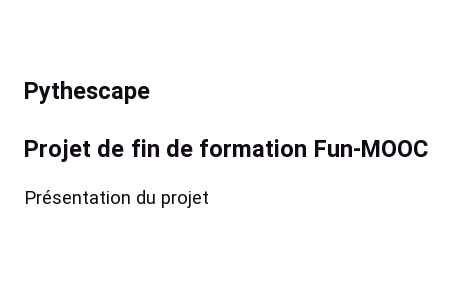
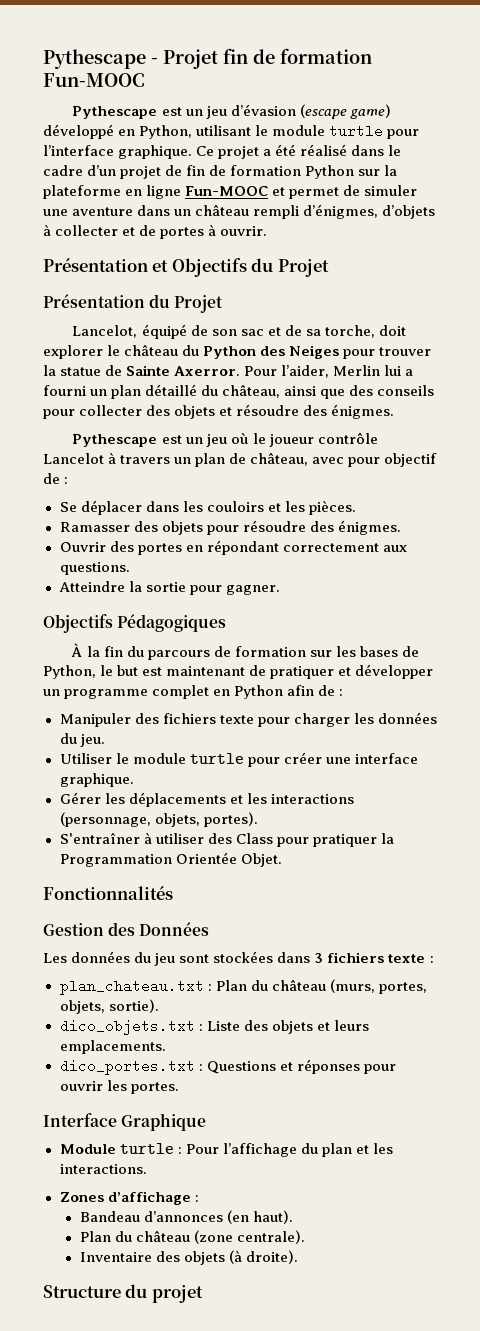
[24,81,150,104] [24,139,125,162] Pythescape // Projet de -> [43,49,218,69] Pythescape - Projet
[24,190,131,204] Présentation -> [72,104,391,119] [43,124,420,139] [43,144,402,159] [43,165,398,179] [43,185,418,199] [43,204,436,219] [43,224,268,239] [43,258,329,277] [43,294,224,313] [72,324,406,339] [43,344,432,359] [43,365,414,378] [43,384,435,399] [43,404,395,419] [72,432,378,447] [43,452,438,467] [43,473,69,484] [59,500,356,515] [59,520,401,535] [59,540,407,555] [59,562,130,575] [58,581,280,595] [43,614,227,633] [71,643,419,660] [43,664,434,679] [43,685,344,699] [59,712,437,727] [59,733,105,747] [59,752,418,767] [59,773,134,787] [59,792,354,807] [59,812,258,827] [59,832,394,847] [59,852,282,867] [43,886,173,900] [43,922,210,936] [43,951,434,966] [59,979,427,995] [59,999,159,1014] [59,1019,369,1035] [59,1040,166,1054] [59,1059,396,1075] [59,1080,179,1094] [43,1113,207,1131] [59,1143,393,1157] [59,1164,147,1174] [59,1191,199,1205] [79,1210,293,1224] [79,1230,305,1244] [79,1250,298,1265] [43,1285,121,1298] Pythescape est un jeu d’évasion (escape game) développé en Python, utilisant le module turtle pour l’interface graphique. Ce projet a été réalisé dans le cadre d’un projet de fin de formation Python sur la plateforme en ligne Fun-MOOC et permet de simuler une aventure dans un château rempli d’énigmes, d’objets à collecter et de portes à ouvrir. // Présentation et Objectifs du Projet // Présentation du Projet // Lancelot, équipé de son sac et de sa torche, doit explorer le château du Python des Neiges pour trouver la statue de Sainte Axerror. Pour l’aider, Merlin lui a fourni un plan détaillé du château, ainsi que des conseils pour collecter des objets et résoudre des énigmes. // Pythescape est un jeu où le joueur contrôle Lancelot à travers un plan de château, avec pour objectif de : // Se déplacer dans les couloirs et les pièces. // Ramasser des objets pour résoudre des énigmes. // Ouvrir des portes en répondant correctement aux questions. // Atteindre la sortie pour gagner. // Objectifs Pédagogiques // À la fin du parcours de formation sur les bases de Python, le but est maintenant de pratiquer et développer un programme complet en Python afin de : // Manipuler des fichiers texte pour charger les données du jeu. // Utiliser le module turtle pour créer une interface graphique. // Gérer les déplacements et les interactions (personnage, objets, portes). // S'entraîner à utiliser des Class pour pratiquer la Programmation Orientée Objet. // Fonctionnalités // Gestion des Données // Les données du jeu sont stockées dans 3 fichiers texte : // plan_chateau.txt : Plan du château (murs, portes, objets, sortie). // dico_objets.txt : Liste des objets et leurs emplacements. // dico_portes.txt : Questions et réponses pour ouvrir les portes. // Interface Graphique // Module turtle : Pour l’affichage du plan et les interactions. // Zones d’affichage : // Bandeau d’annonces (en haut). // Plan du château (zone centrale). // Inventaire des objets (à droite). // Structure

